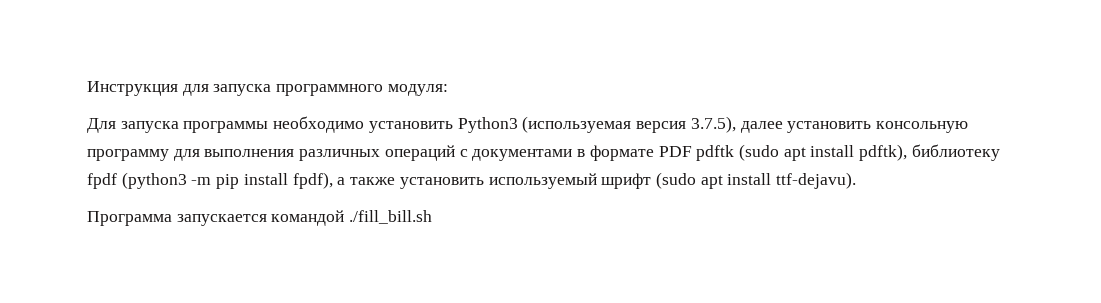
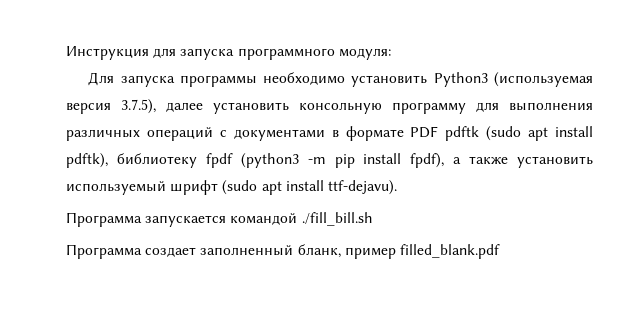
(433, 217) none -> [66,244,500,259] // Программа создает заполненный бланк, пример filled_blank.pdf

